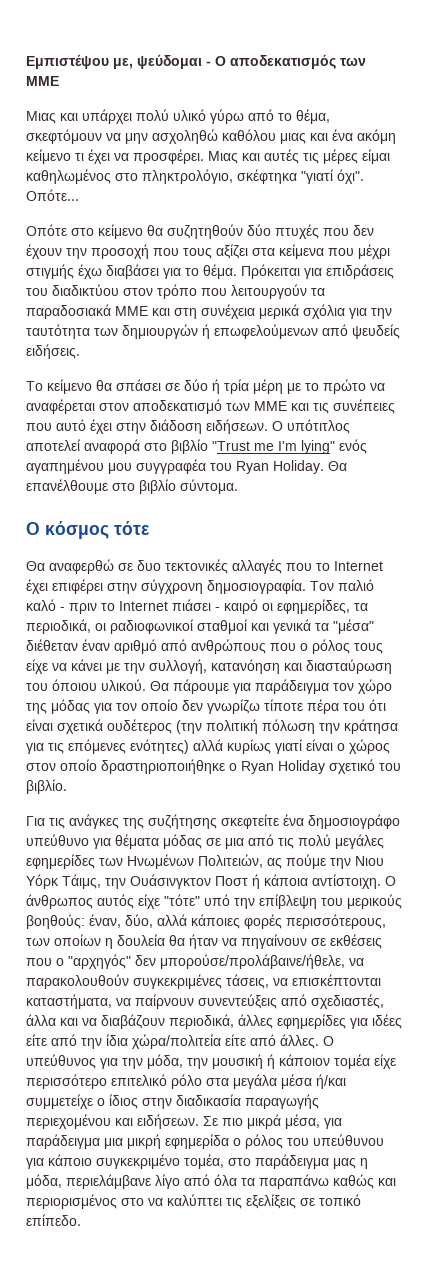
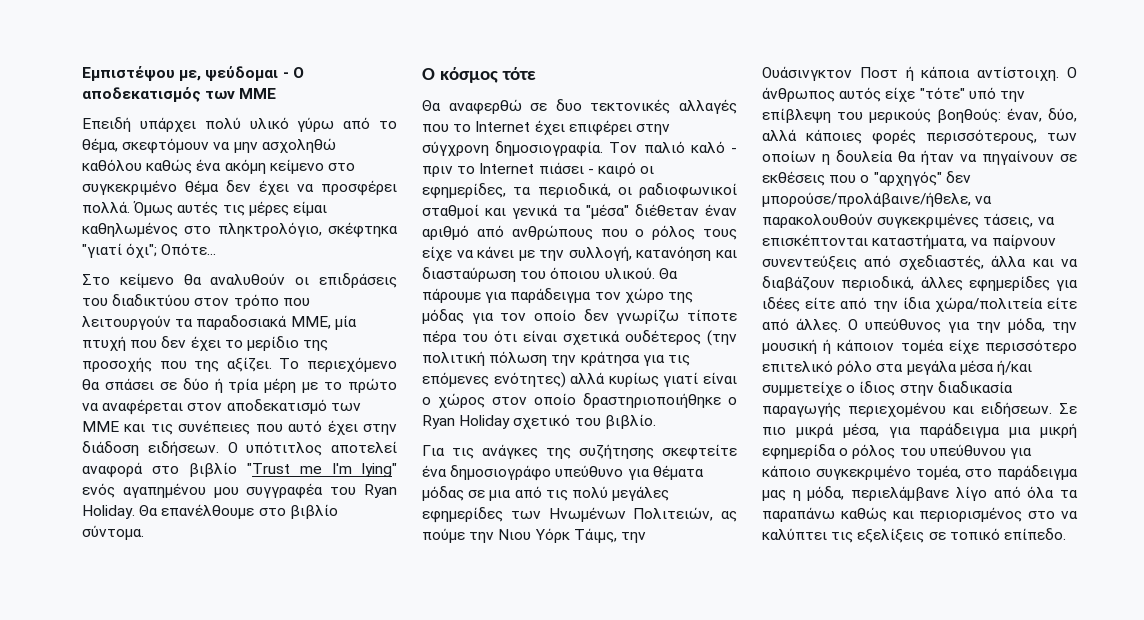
[26,111,78,124] Μιας και -> [82,117,131,132] Επειδή
[280,133,328,144] μιας και -> [146,159,193,174] καθώς
[75,149,260,164] τι έχει να προσφέρει. Μιας και -> [327,163,355,171] [82,180,397,196] [82,201,174,216] στο συγκεκριμένο θέμα δεν έχει να προσφέρει πολλά. Όμως
[337,169,364,184] όχι". -> [126,243,158,258] όχι";
[26,224,374,239] [26,244,390,259] [26,264,322,279] Οπότε στο κείμενο θα συζητηθούν δύο πτυχές που δεν έχουν την προσοχή που τους αξίζει στα κείμενα που μέχρι στιγμής έχω διαβάσει για το θέμα. Πρόκειται για -> [82,273,310,288] Στο κείμενο θα αναλυθούν οι
[115,304,392,319] [26,324,400,339] [26,344,80,359] [26,379,92,394] ΜΜΕ και στη συνέχεια μερικά σχόλια για την ταυτότητα των δημιουργών ή επωφελούμενων από ψευδείς ειδήσεις. // Το κείμενο -> [290,315,357,330] [82,336,329,351] [82,357,397,372] ΜΜΕ, μία πτυχή που δεν έχει το μερίδιο της προσοχής που της αξίζει. Το περιεχόμενο

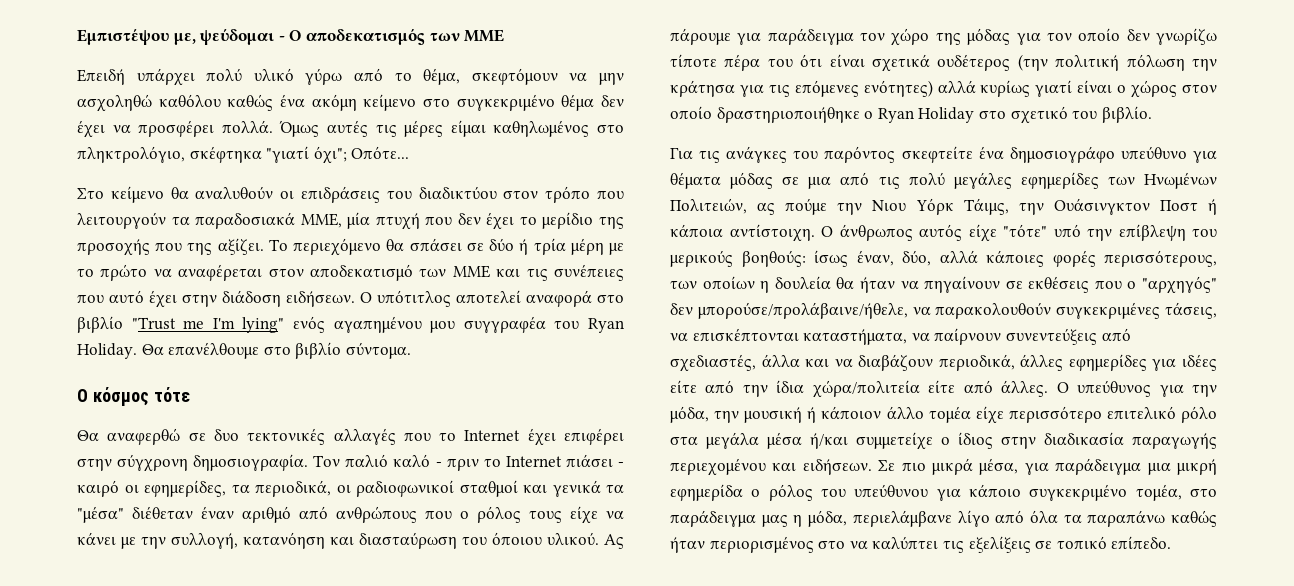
[658,268,678,279] Θα -> [604,534,624,549] Ας
(511, 422) none -> [978,111,1006,119] στο
[546,444,654,459] της συζήτησης -> [793,146,896,163] του παρόντος
(1001, 115) none -> [814,250,848,267] ίσως
(895, 345) none -> [886,406,924,420] άλλο
[892,511,914,519] και -> [670,537,705,553] ήταν

